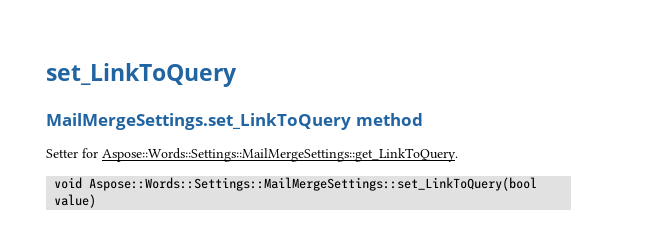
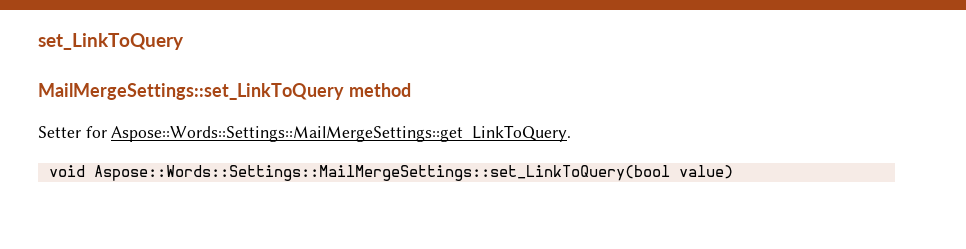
[46,113,351,130] MailMergeSettings.set_LinkToQuery -> [38,83,344,100] MailMergeSettings::set_LinkToQuery

